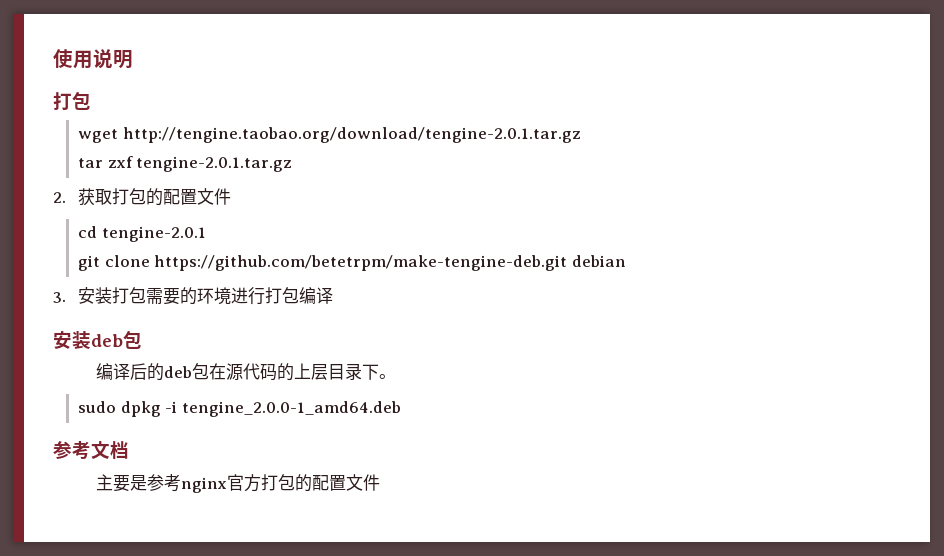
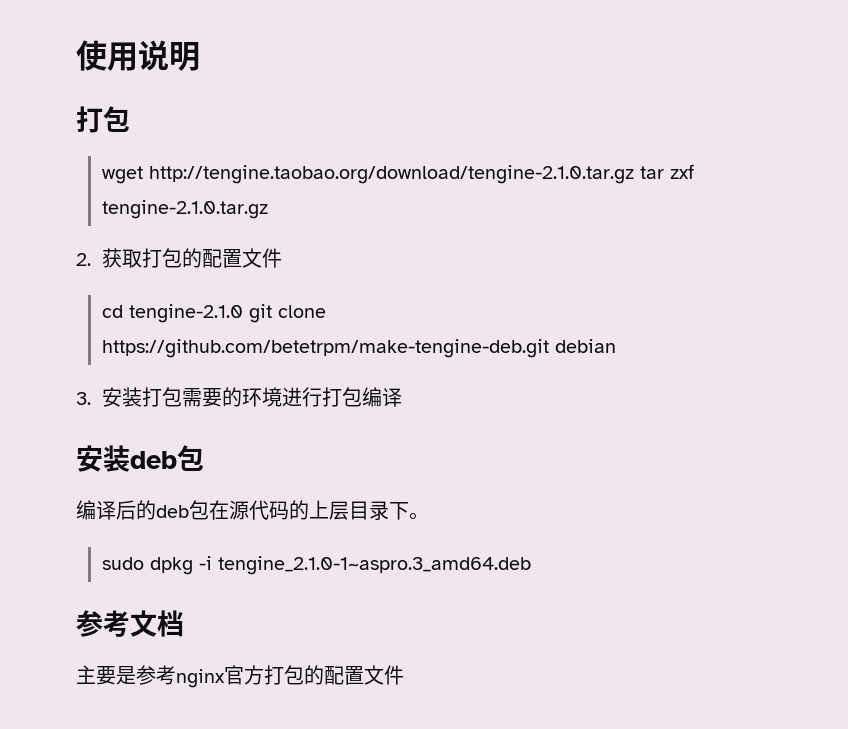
[122,127,581,143] http://tengine.taobao.org/download/tengine-2.0.1.tar.gz // -> [149,165,635,184] http://tengine.taobao.org/download/tengine-2.1.0.tar.gz
[136,156,293,172] tengine-2.0.1.tar.gz -> [102,200,269,219] tengine-2.1.0.tar.gz
[101,226,206,242] tengine-2.0.1 // -> [129,304,244,323] tengine-2.1.0
[181,401,401,417] tengine_2.0.0-1_amd64.deb -> [218,556,532,575] tengine_2.1.0-1~aspro.3_amd64.deb

